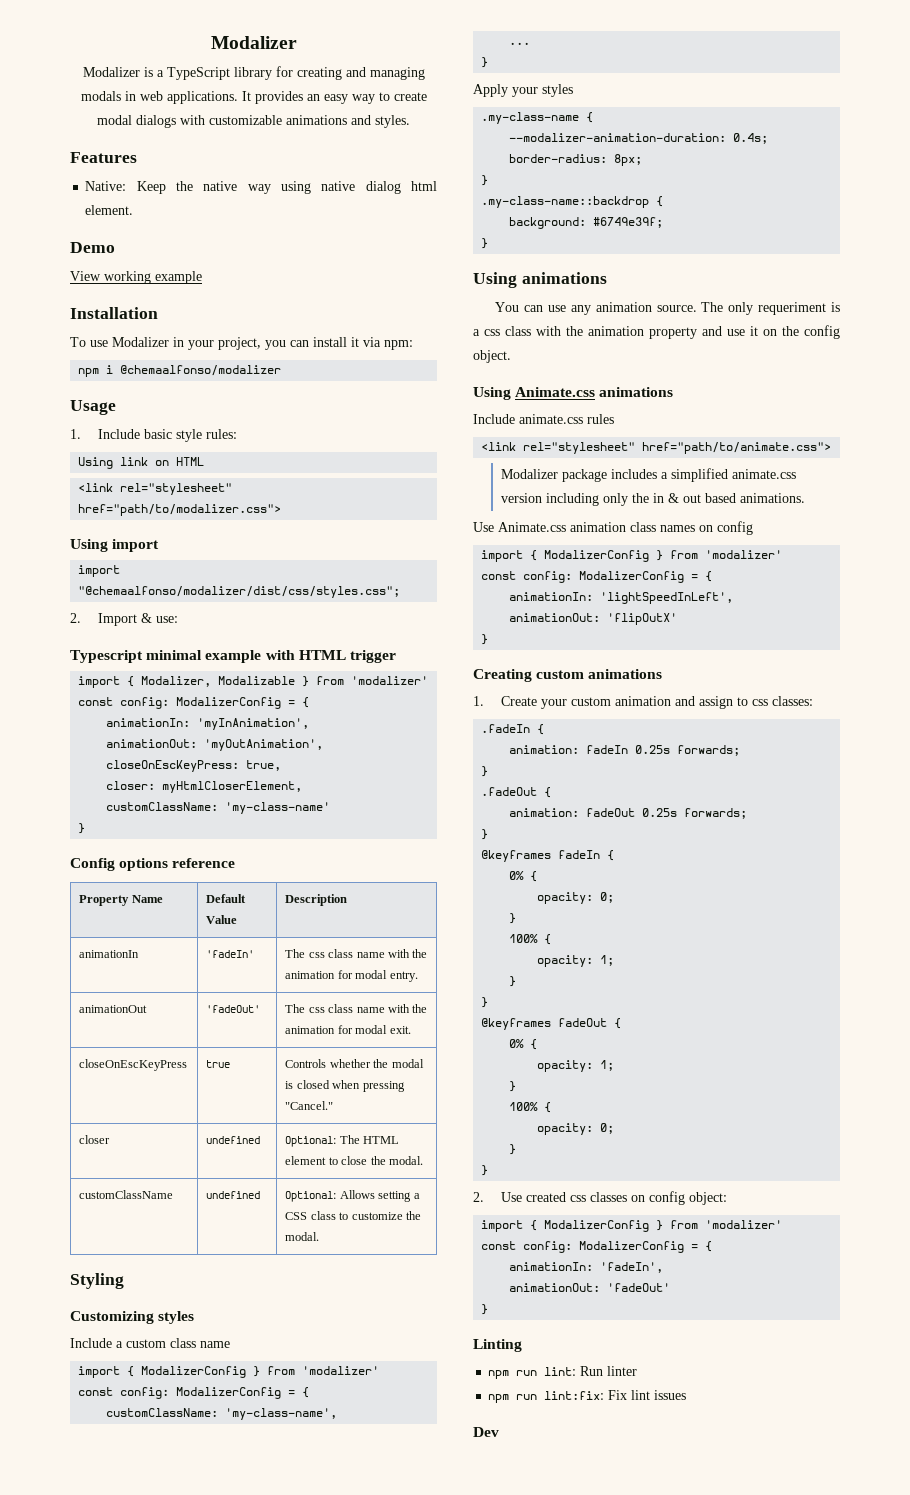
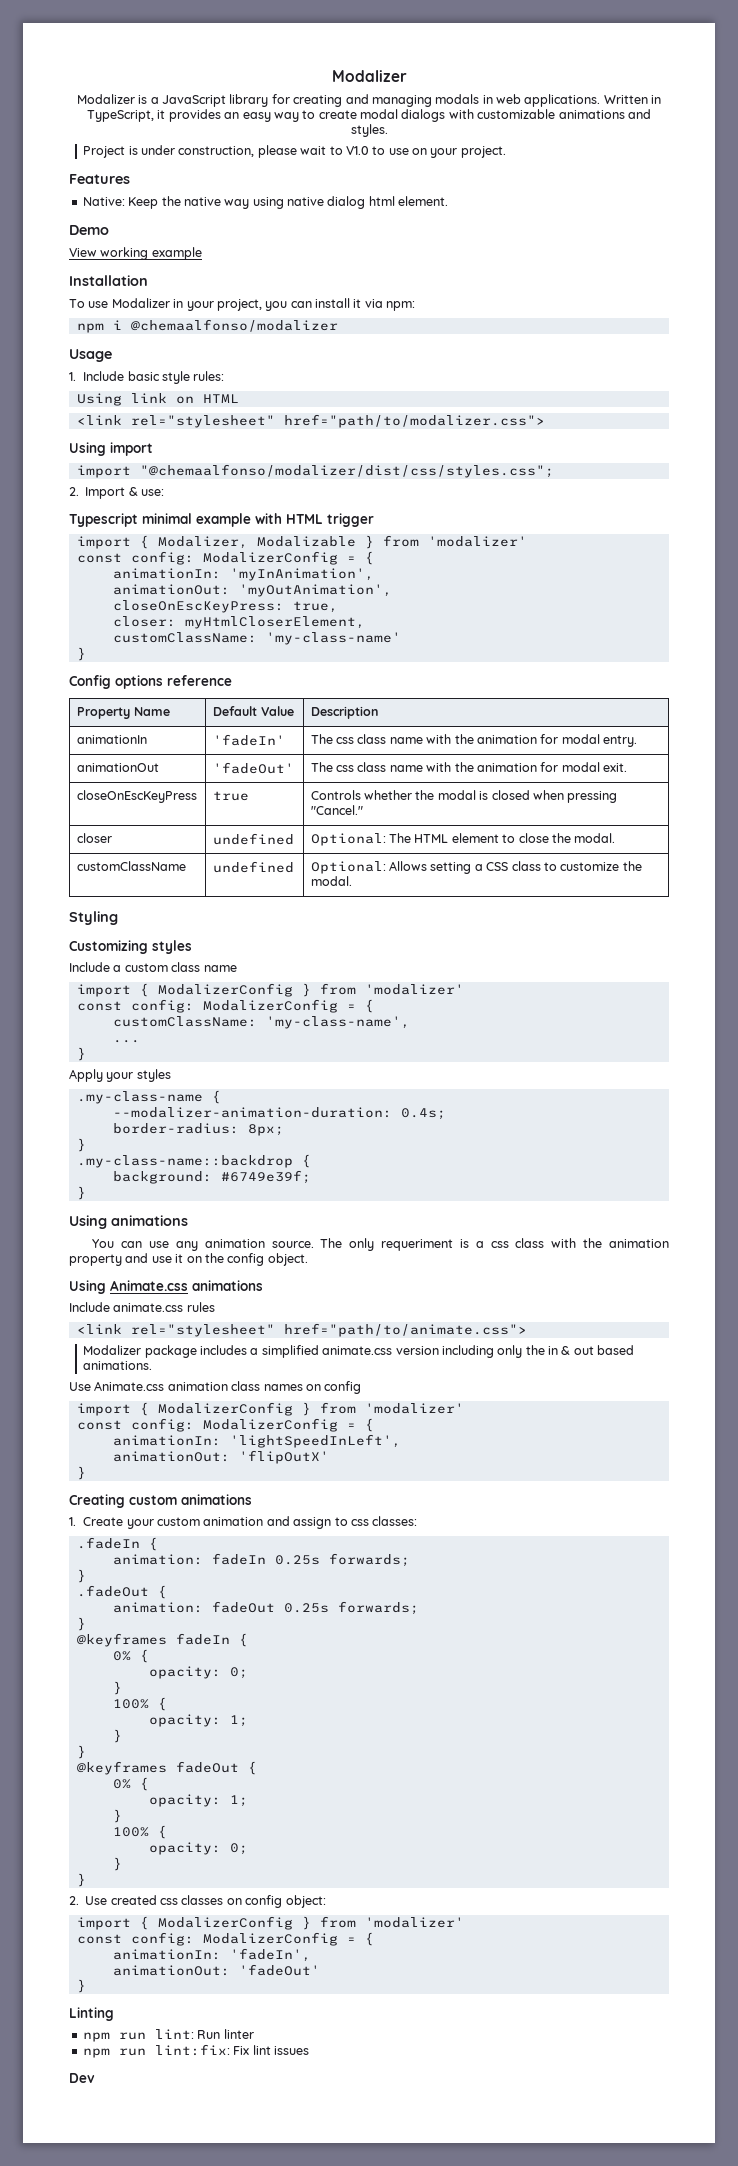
[166,67,230,80] TypeScript -> [162,95,226,107] JavaScript
[241,91,251,101] It -> [603,95,662,104] [87,110,166,122] Written in TypeScript, it
(410, 121) none -> [83,145,506,158] // Project is under construction, please wait to V1.0 to use on your project.

